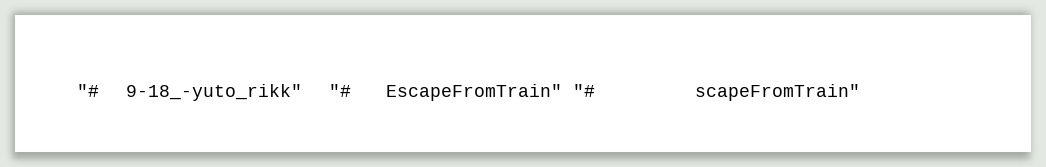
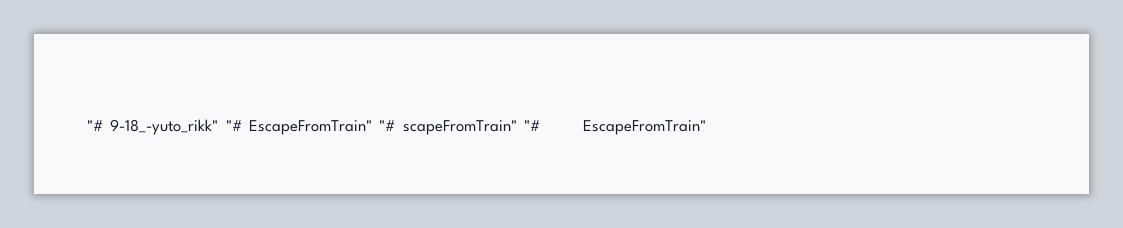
(860, 92) none -> [524,120,706,135] "# EscapeFromTrain"

